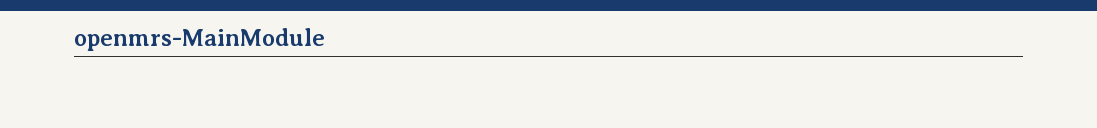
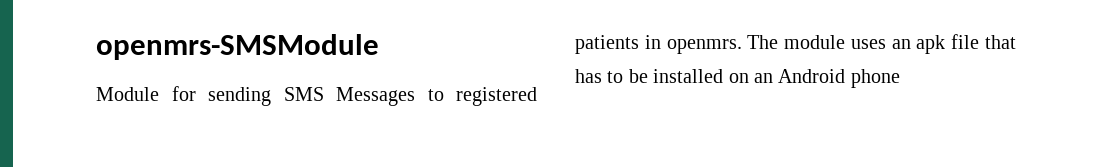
[74,28,325,51] openmrs-MainModule -> [96,34,379,60] [96,86,537,106] [575,34,1016,54] [575,69,900,88] openmrs-SMSModule // Module for sending SMS Messages to registered patients in openmrs. The module uses an apk file that has to be installed on an Android phone

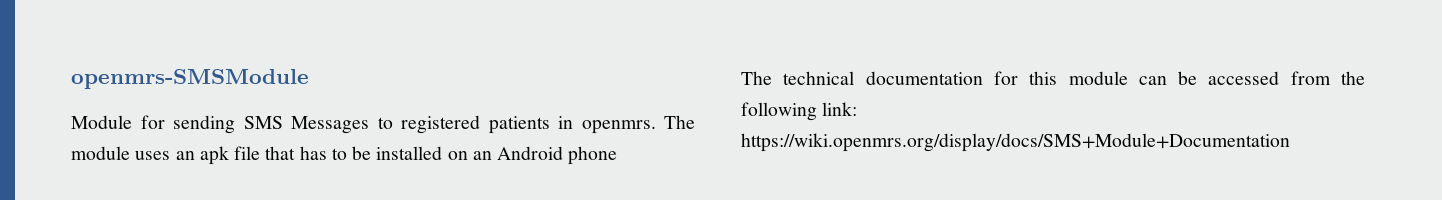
(900, 78) none -> [741,71,1365,85] [741,102,858,121] [741,133,1290,152] // The technical documentation for this module can be accessed from the following link: https://wiki.openmrs.org/display/docs/SMS+Module+Documentation

